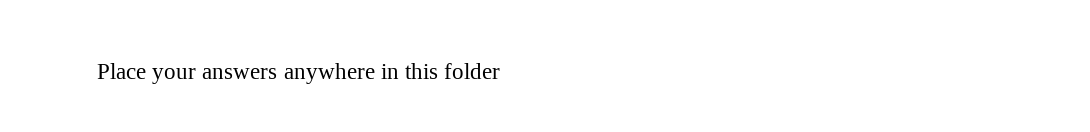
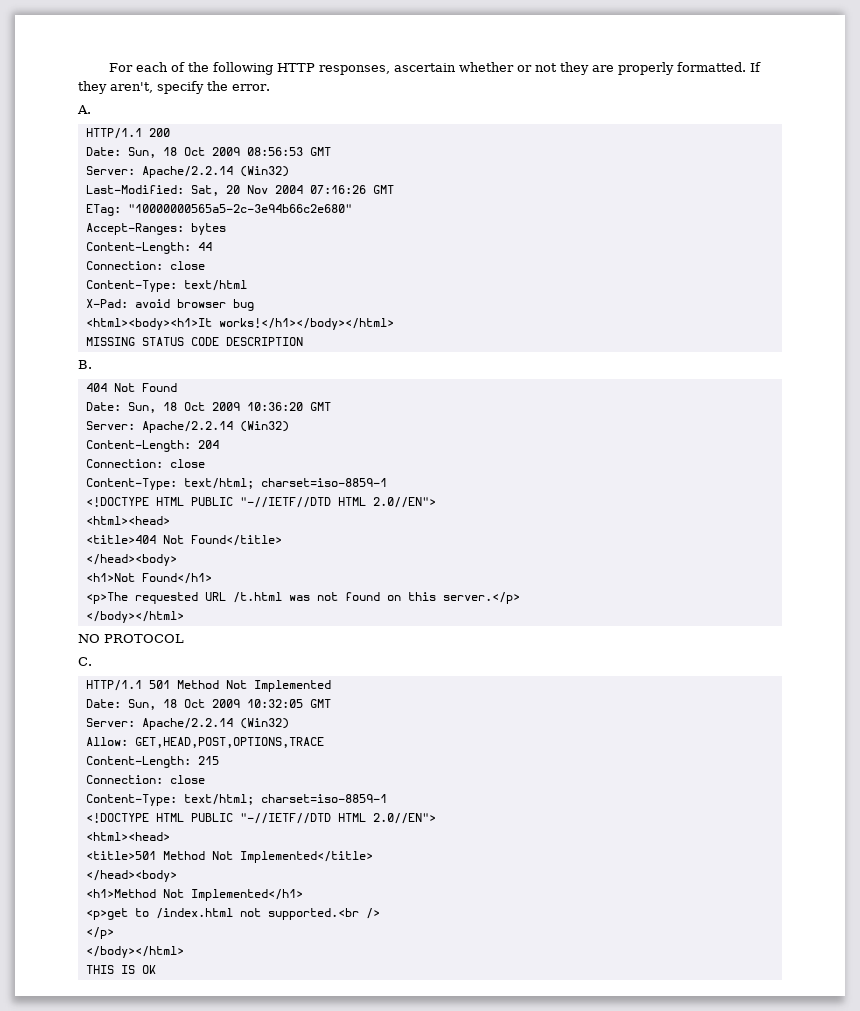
[97,63,501,84] Place your answers anywhere in this folder -> [108,62,761,75] [78,81,270,94] [77,105,91,114] [85,128,170,139] [85,147,331,158] [85,166,289,178] [85,185,394,196] [85,204,352,216] [85,223,226,235] [85,242,212,254] [85,261,205,270] [85,280,247,292] [85,299,254,311] [85,318,394,330] [85,337,303,346] [78,360,92,369] [85,383,177,392] [85,402,331,413] [85,421,289,433] [85,440,219,452] [85,459,205,468] [85,478,387,490] [85,497,436,508] [85,516,170,525] [85,535,282,546] [85,554,177,566] [85,573,212,584] [85,592,520,604] [85,611,184,623] [78,634,184,643] [78,657,92,666] [85,680,331,692] [85,699,331,710] [85,718,289,730] [85,737,324,748] [85,756,219,768] [85,775,205,784] [85,794,387,806] [85,813,436,824] [85,832,170,841] [85,851,373,863] [85,870,177,882] [85,889,303,901] [85,908,380,920] [85,927,114,939] [85,946,184,958] [85,965,156,974] For each of the following HTTP responses, ascertain whether or not they are properly formatted. If they aren't, specify the error. // A. // HTTP/1.1 200 // Date: Sun, 18 Oct 2009 08:56:53 GMT // Server: Apache/2.2.14 (Win32) // Last-Modified: Sat, 20 Nov 2004 07:16:26 GMT // ETag: "10000000565a5-2c-3e94b66c2e680" // Accept-Ranges: bytes // Content-Length: 44 // Connection: close // Content-Type: text/html // X-Pad: avoid browser bug // <html><body><h1>It works!</h1></body></html> // MISSING STATUS CODE DESCRIPTION // B. // 404 Not Found // Date: Sun, 18 Oct 2009 10:36:20 GMT // Server: Apache/2.2.14 (Win32) // Content-Length: 204 // Connection: close // Content-Type: text/html; charset=iso-8859-1 // <!DOCTYPE HTML PUBLIC "-//IETF//DTD HTML 2.0//EN"> // <html><head> // <title>404 Not Found</title> // </head><body> // <h1>Not Found</h1> // <p>The requested URL /t.html was not found on this server.</p> // </body></html> // NO PROTOCOL // C. // HTTP/1.1 501 Method Not Implemented // Date: Sun, 18 Oct 2009 10:32:05 GMT // Server: Apache/2.2.14 (Win32) // Allow: GET,HEAD,POST,OPTIONS,TRACE // Content-Length: 215 // Connection: close // Content-Type: text/html; charset=iso-8859-1 // <!DOCTYPE HTML PUBLIC "-//IETF//DTD HTML 2.0//EN"> // <html><head> // <title>501 Method Not Implemented</title> // </head><body> // <h1>Method Not Implemented</h1> // <p>get to /index.html not supported.<br /> // </p> // </body></html> // THIS IS OK

